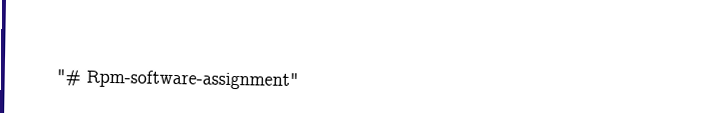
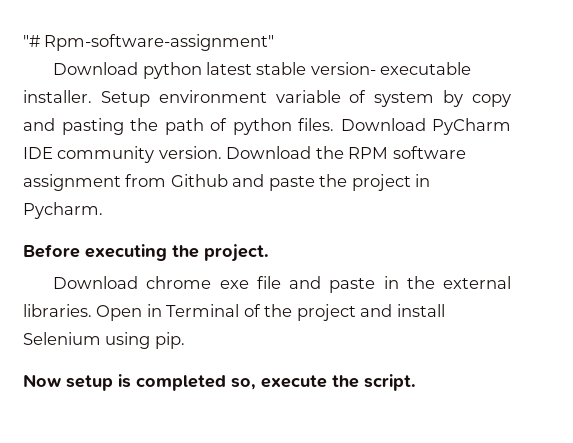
(299, 80) none -> [53,62,472,79] [23,90,511,107] [23,118,511,135] [23,146,466,163] [23,174,431,191] [23,202,103,219] [23,244,269,262] [53,276,511,293] [23,304,445,321] [23,332,185,349] [23,374,416,391] // Download python latest stable version- executable installer. Setup environment variable of system by copy and pasting the path of python files. Download PyCharm IDE community version. Download the RPM software assignment from Github and paste the project in Pycharm. // Before executing the project. // Download chrome exe file and paste in the external libraries. Open in Terminal of the project and install Selenium using pip. // Now setup is completed so, execute the script.

